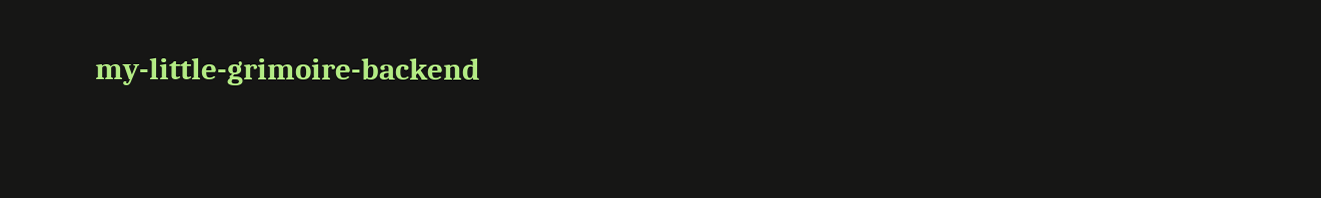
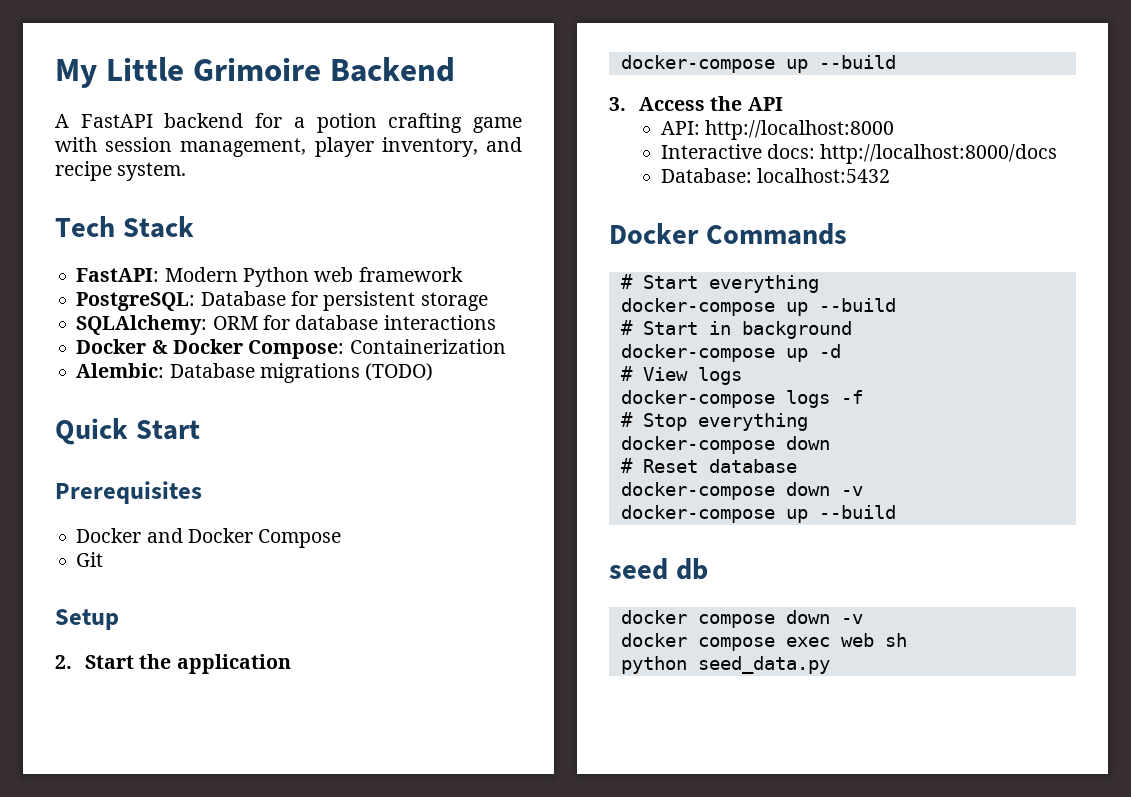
[95,57,481,86] my-little-grimoire-backend -> [55,57,455,88] [55,113,522,133] [55,137,522,157] [55,161,187,181] [55,216,194,238] [76,267,463,287] [76,291,488,311] [76,315,496,335] [76,339,506,359] [76,363,434,383] [55,418,200,445] [55,481,202,504] [76,528,342,548] [76,552,104,567] [55,609,119,630] [55,654,291,674] [620,55,896,73] [609,96,783,111] [660,120,894,140] [660,144,1058,164] [660,168,890,183] [609,223,847,245] [620,274,819,293] [620,298,896,316] [620,320,852,339] [620,344,841,362] [620,366,742,385] [620,390,863,408] [620,412,808,431] [620,436,830,454] [620,458,797,473] [620,482,863,500] [620,505,896,523] [609,558,708,580] [620,610,863,628] [620,633,907,651] [620,656,830,674] My Little Grimoire Backend // A FastAPI backend for a potion crafting game with session management, player inventory, and recipe system. // Tech Stack // FastAPI: Modern Python web framework // PostgreSQL: Database for persistent storage // SQLAlchemy: ORM for database interactions // Docker & Docker Compose: Containerization // Alembic: Database migrations (TODO) // Quick Start // Prerequisites // Docker and Docker Compose // Git // Setup // 2. Start the application // docker-compose up --build // 3. Access the API // API: http://localhost:8000 // Interactive docs: http://localhost:8000/docs // Database: localhost:5432 // Docker Commands // # Start everything // docker-compose up --build // # Start in background // docker-compose up -d // # View logs // docker-compose logs -f // # Stop everything // docker-compose down // # Reset database // docker-compose down -v // docker-compose up --build // seed db // docker compose down -v // docker compose exec web sh // python seed_data.py

